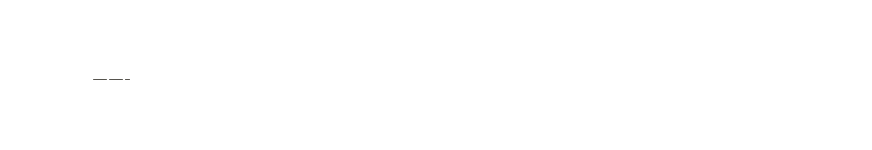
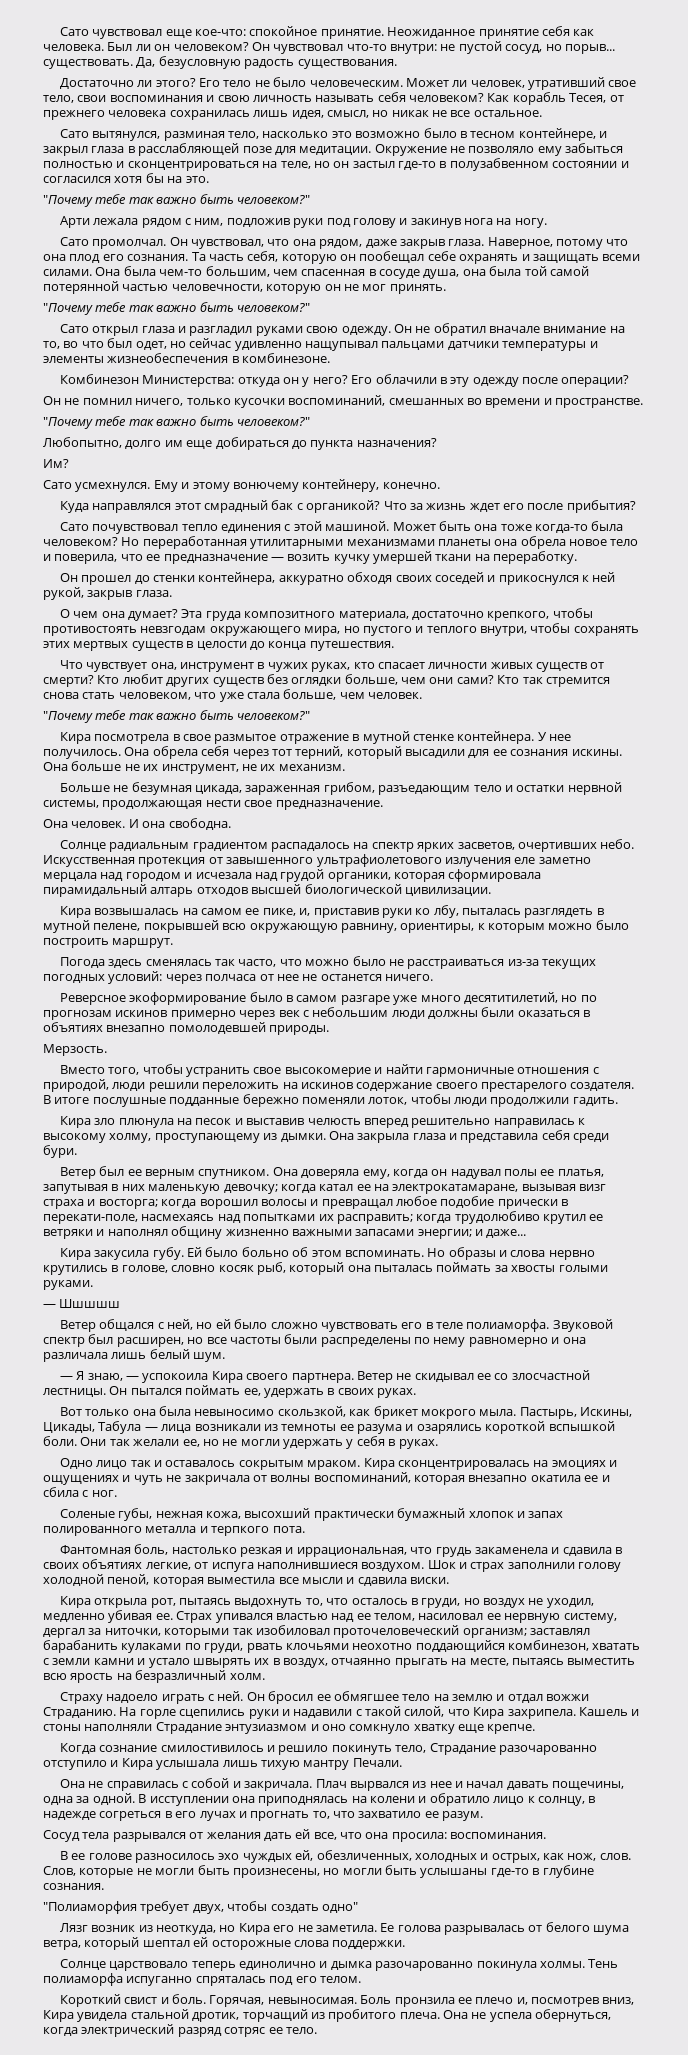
[92,79,131,84] ——- -> [59,26,595,39] [43,41,615,54] [43,56,397,69] [59,77,637,90] [43,92,624,105] [43,110,542,120] [59,128,608,141] [43,143,624,156] [43,158,629,171] [43,173,209,183] [43,194,310,207] [59,216,547,228] [59,237,629,249] [43,251,641,264] [43,266,589,279] [43,281,446,294] [43,302,310,315] [59,323,625,336] [43,338,598,351] [43,353,331,363] [59,374,630,387] [43,395,644,408] [43,416,310,429] [43,437,437,450] [43,459,69,468] [43,479,440,492] [59,500,636,513] [59,521,624,534] [43,536,639,549] [43,551,578,564] [59,572,616,585] [43,587,172,600] [59,608,593,621] [43,623,639,636] [43,641,394,651] [59,660,605,672] [43,674,610,687] [43,689,422,702] [43,710,310,723] [59,731,572,744] [43,746,622,759] [43,761,345,774] [59,782,622,795] [43,800,383,810] [43,818,231,830] [59,839,635,852] [43,854,591,867] [43,869,542,882] [43,884,491,897] [59,905,604,918] [43,920,629,933] [43,938,174,948] [59,956,597,969] [43,971,433,984] [59,992,597,1005] [43,1007,591,1020] [43,1022,330,1035] [43,1044,107,1056] [59,1064,599,1077] [43,1079,635,1092] [43,1094,618,1107] [59,1116,586,1128] [43,1130,610,1143] [43,1145,77,1158] [59,1166,604,1179] [43,1184,607,1194] [43,1196,569,1209] [43,1211,604,1224] [43,1226,527,1239] [59,1247,595,1260] [43,1262,608,1275] [43,1280,93,1290] [43,1299,121,1308] [59,1319,613,1332] [43,1334,586,1347] [43,1349,226,1362] [59,1370,590,1383] [43,1385,416,1398] [59,1406,633,1419] [43,1421,615,1434] [43,1436,438,1449] [59,1458,618,1470] [43,1472,610,1485] [43,1487,117,1497] [59,1508,564,1521] [43,1526,305,1536] [59,1544,623,1557] [43,1559,622,1572] [43,1574,449,1587] [59,1596,594,1608] [43,1610,617,1623] [43,1625,590,1638] [43,1640,641,1653] [43,1658,636,1668] [43,1670,265,1683] [59,1691,590,1704] [43,1706,640,1719] [43,1722,536,1734] [59,1743,597,1755] [43,1758,402,1770] [59,1778,625,1791] [43,1793,596,1806] [43,1811,484,1821] [43,1829,547,1842] [59,1850,631,1863] [43,1865,594,1878] [43,1883,104,1890] [43,1901,358,1914] [59,1922,630,1935] [43,1937,406,1950] [59,1959,619,1971] [43,1973,361,1986] [59,1994,635,2007] [43,2009,612,2022] [43,2024,317,2037] Сато чувствовал еще кое-что: спокойное принятие. Неожиданное принятие себя как человека. Был ли он человеком? Он чувствовал что-то внутри: не пустой сосуд, но порыв... существовать. Да, безусловную радость существования. // Достаточно ли этого? Его тело не было человеческим. Может ли человек, утративший свое тело, свои воспоминания и свою личность называть себя человеком? Как корабль Тесея, от прежнего человека сохранилась лишь идея, смысл, но никак не все остальное. // Сато вытянулся, разминая тело, насколько это возможно было в тесном контейнере, и закрыл глаза в расслабляющей позе для медитации. Окружение не позволяло ему забыться полностью и сконцентрироваться на теле, но он застыл где-то в полузабвенном состоянии и согласился хотя бы на это. // "Почему тебе так важно быть человеком?" // Арти лежала рядом с ним, подложив руки под голову и закинув нога на ногу. // Сато промолчал. Он чувствовал, что она рядом, даже закрыв глаза. Наверное, потому что она плод его сознания. Та часть себя, которую он пообещал себе охранять и защищать всеми силами. Она была чем-то большим, чем спасенная в сосуде душа, она была той самой потерянной частью человечности, которую он не мог принять. // "Почему тебе так важно быть человеком?" // Сато открыл глаза и разгладил руками свою одежду. Он не обратил вначале внимание на то, во что был одет, но сейчас удивленно нащупывал пальцами датчики температуры и элементы жизнеобеспечения в комбинезоне. // Комбинезон Министерства: откуда он у него? Его облачили в эту одежду после операции? // Он не помнил ничего, только кусочки воспоминаний, смешанных во времени и пространстве. // "Почему тебе так важно быть человеком?" // Любопытно, долго им еще добираться до пункта назначения? // Им? // Сато усмехнулся. Ему и этому вонючему контейнеру, конечно. // Куда направлялся этот смрадный бак с органикой? Что за жизнь ждет его после прибытия? // Сато почувствовал тепло единения с этой машиной. Может быть она тоже когда-то была человеком? Но переработанная утилитарными механизмами планеты она обрела новое тело и поверила, что ее предназначение — возить кучку умершей ткани на переработку. // Он прошел до стенки контейнера, аккуратно обходя своих соседей и прикоснулся к ней рукой, закрыв глаза. // О чем она думает? Эта груда композитного материала, достаточно крепкого, чтобы противостоять невзгодам окружающего мира, но пустого и теплого внутри, чтобы сохранять этих мертвых существ в целости до конца путешествия. // Что чувствует она, инструмент в чужих руках, кто спасает личности живых существ от смерти? Кто любит других существ без оглядки больше, чем они сами? Кто так стремится снова стать человеком, что уже стала больше, чем человек. // "Почему тебе так важно быть человеком?" // Кира посмотрела в свое размытое отражение в мутной стенке контейнера. У нее получилось. Она обрела себя через тот терний, который высадили для ее сознания искины. Она больше не их инструмент, не их механизм. // Больше не безумная цикада, зараженная грибом, разъедающим тело и остатки нервной системы, продолжающая нести свое предназначение. // Она человек. И она свободна. // Солнце радиальным градиентом распадалось на спектр ярких засветов, очертивших небо. Искусственная протекция от завышенного ультрафиолетового излучения еле заметно мерцала над городом и исчезала над грудой органики, которая сформировала пирамидальный алтарь отходов высшей биологической цивилизации. // Кира возвышалась на самом ее пике, и, приставив руки ко лбу, пыталась разглядеть в мутной пелене, покрывшей всю окружающую равнину, ориентиры, к которым можно было построить маршрут. // Погода здесь сменялась так часто, что можно было не расстраиваться из-за текущих погодных условий: через полчаса от нее не останется ничего. // Реверсное экоформирование было в самом разгаре уже много десятитилетий, но по прогнозам искинов примерно через век с небольшим люди должны были оказаться в объятиях внезапно помолодевшей природы. // Мерзость. // Вместо того, чтобы устранить свое высокомерие и найти гармоничные отношения с природой, люди решили переложить на искинов содержание своего престарелого создателя. В итоге послушные подданные бережно поменяли лоток, чтобы люди продолжили гадить. // Кира зло плюнула на песок и выставив челюсть вперед решительно направилась к высокому холму, проступающему из дымки. Она закрыла глаза и представила себя среди бури. // Ветер был ее верным спутником. Она доверяла ему, когда он надувал полы ее платья, запутывая в них маленькую девочку; когда катал ее на электрокатамаране, вызывая визг страха и восторга; когда ворошил волосы и превращал любое подобие прически в перекати-поле, насмехаясь над попытками их расправить; когда трудолюбиво крутил ее ветряки и наполнял общину жизненно важными запасами энергии; и даже... // Кира закусила губу. Ей было больно об этом вспоминать. Но образы и слова нервно крутились в голове, словно косяк рыб, который она пыталась поймать за хвосты голыми руками. // — Шшшшш // Ветер общался с ней, но ей было сложно чувствовать его в теле полиаморфа. Звуковой спектр был расширен, но все частоты были распределены по нему равномерно и она различала лишь белый шум. // — Я знаю, — успокоила Кира своего партнера. Ветер не скидывал ее со злосчастной лестницы. Он пытался поймать ее, удержать в своих руках. // Вот только она была невыносимо скользкой, как брикет мокрого мыла. Пастырь, Искины, Цикады, Табула — лица возникали из темноты ее разума и озарялись короткой вспышкой боли. Они так желали ее, но не могли удержать у себя в руках. // Одно лицо так и оставалось сокрытым мраком. Кира сконцентрировалась на эмоциях и ощущениях и чуть не закричала от волны воспоминаний, которая внезапно окатила ее и сбила с ног. // Соленые губы, нежная кожа, высохший практически бумажный хлопок и запах полированного металла и терпкого пота. // Фантомная боль, настолько резкая и иррациональная, что грудь закаменела и сдавила в своих объятиях легкие, от испуга наполнившиеся воздухом. Шок и страх заполнили голову холодной пеной, которая выместила все мысли и сдавила виски. // Кира открыла рот, пытаясь выдохнуть то, что осталось в груди, но воздух не уходил, медленно убивая ее. Страх упивался властью над ее телом, насиловал ее нервную систему, дергал за ниточки, которыми так изобиловал проточеловеческий организм; заставлял барабанить кулаками по груди, рвать клочьями неохотно поддающийся комбинезон, хватать с земли камни и устало швырять их в воздух, отчаянно прыгать на месте, пытаясь выместить всю ярость на безразличный холм. // Страху надоело играть с ней. Он бросил ее обмягшее тело на землю и отдал вожжи Страданию. На горле сцепились руки и надавили с такой силой, что Кира захрипела. Кашель и стоны наполняли Страдание энтузиазмом и оно сомкнуло хватку еще крепче. // Когда сознание смилостивилось и решило покинуть тело, Страдание разочарованно отступило и Кира услышала лишь тихую мантру Печали. // Она не справилась с собой и закричала. Плач вырвался из нее и начал давать пощечины, одна за одной. В исступлении она приподнялась на колени и обратило лицо к солнцу, в надежде согреться в его лучах и прогнать то, что захватило ее разум. // Сосуд тела разрывался от желания дать ей все, что она просила: воспоминания. // В ее голове разносилось эхо чуждых ей, обезличенных, холодных и острых, как нож, слов. Слов, которые не могли быть произнесены, но могли быть услышаны где-то в глубине сознания. // "Полиаморфия требует двух, чтобы создать одно" // Лязг возник из неоткуда, но Кира его не заметила. Ее голова разрывалась от белого шума ветра, который шептал ей осторожные слова поддержки. // Солнце царствовало теперь единолично и дымка разочарованно покинула холмы. Тень полиаморфа испуганно спряталась под его телом. // Короткий свист и боль. Горячая, невыносимая. Боль пронзила ее плечо и, посмотрев вниз, Кира увидела стальной дротик, торчащий из пробитого плеча. Она не успела обернуться, когда электрический разряд сотряс ее тело.

